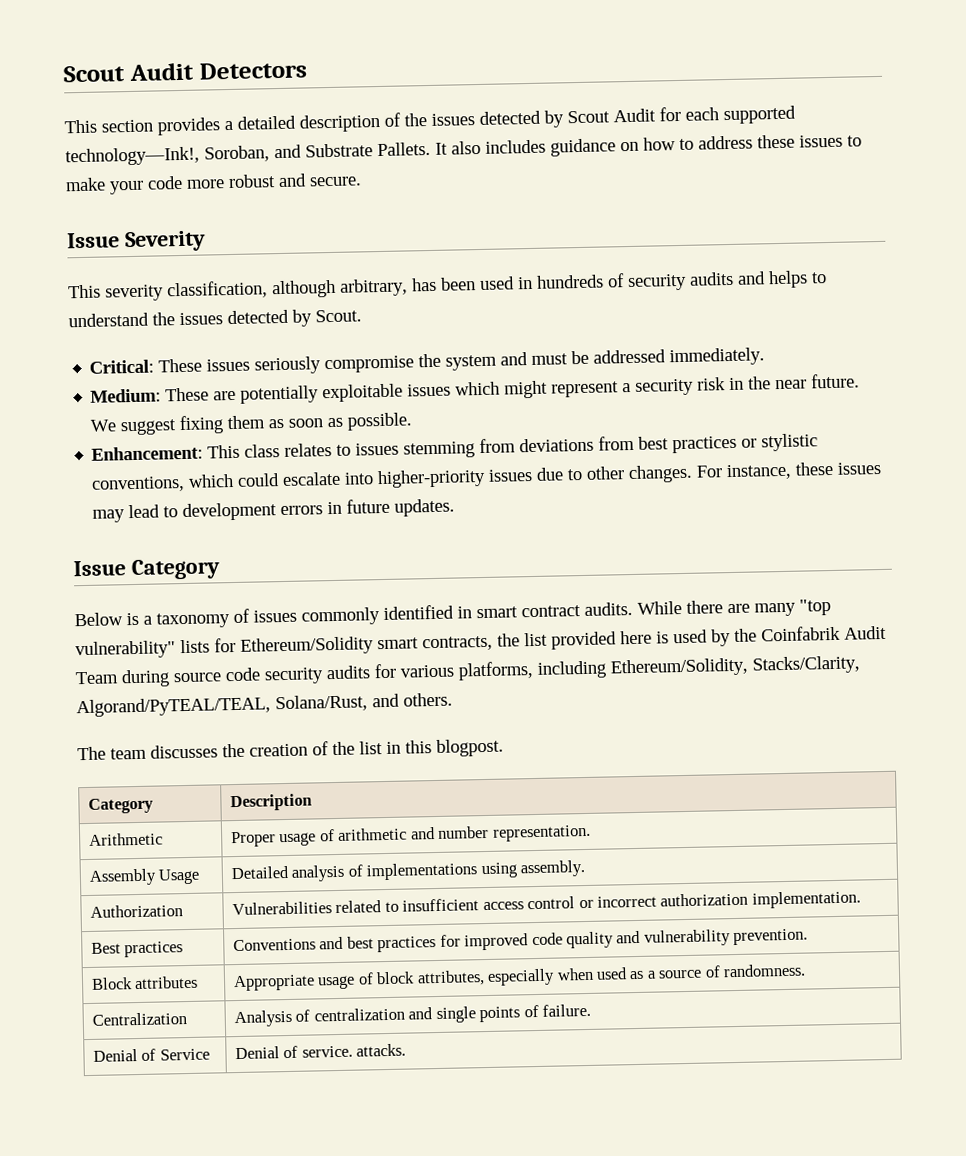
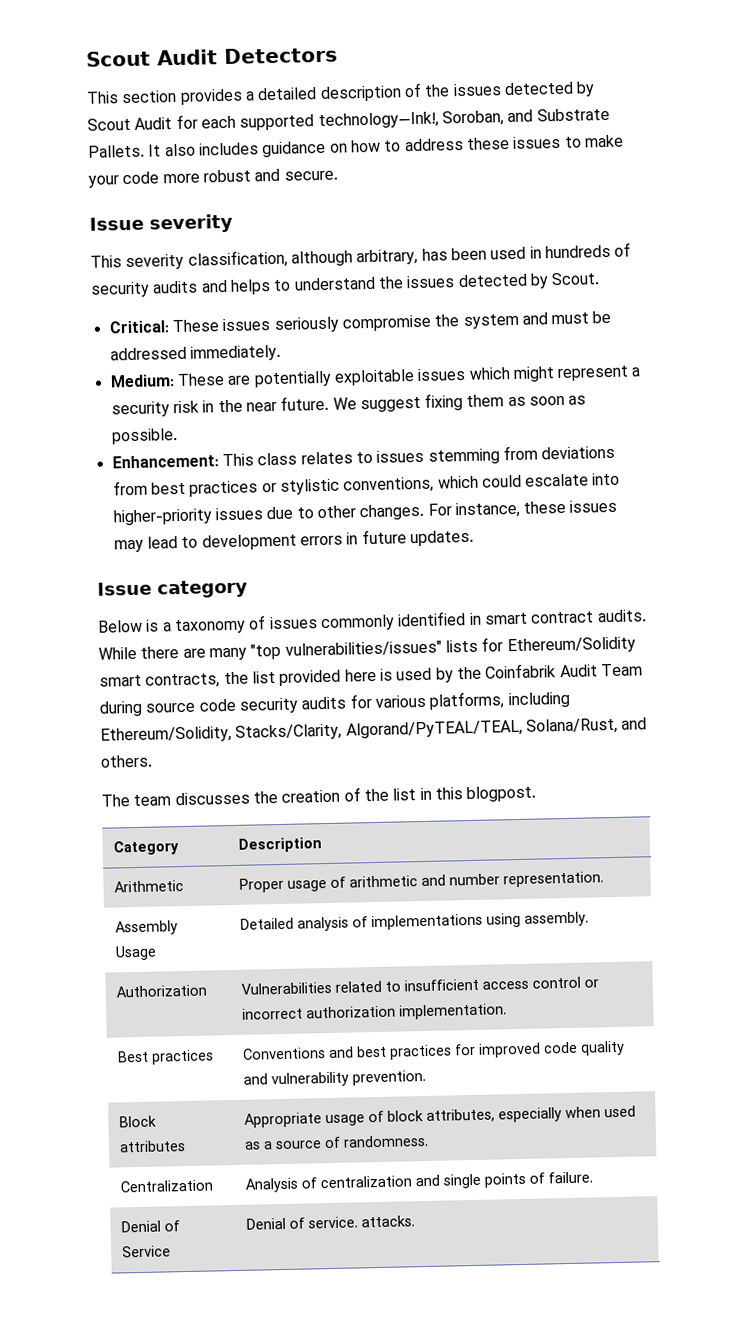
[123,230,206,253] Severity -> [149,213,233,234] severity
[130,558,220,581] Category -> [157,579,248,599] category
[75,640,176,660] vulnerability" -> [284,640,442,657] vulnerabilities/issues"

